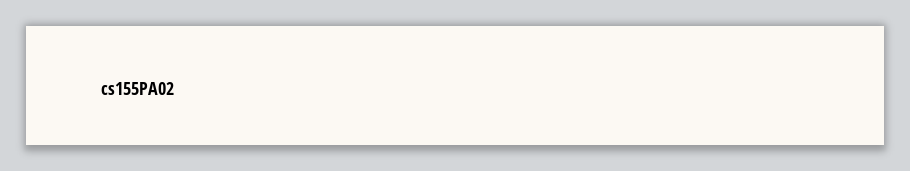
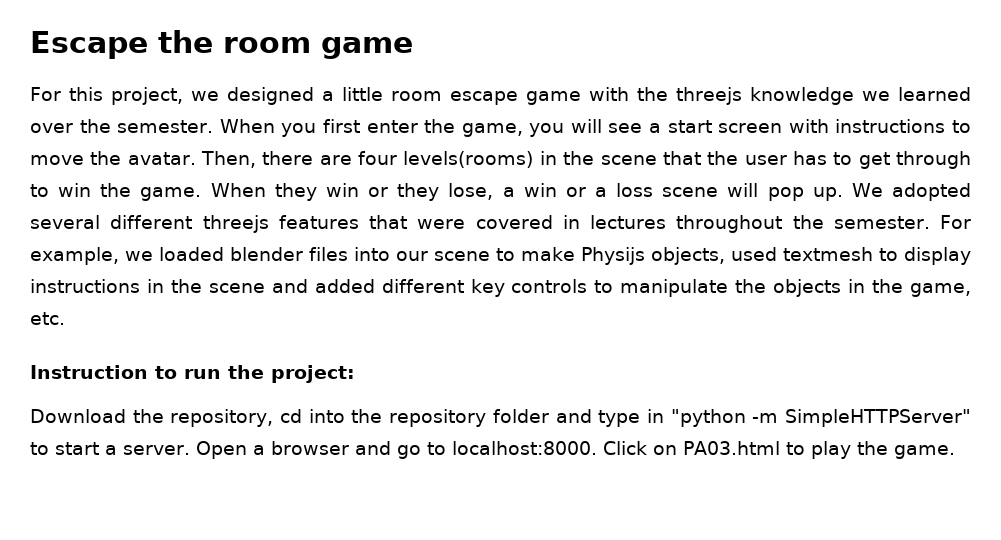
[101,82,174,95] cs155PA02 -> [30,30,413,59] [30,87,971,105] [30,119,972,137] [30,151,972,169] [30,183,972,201] [30,215,972,233] [30,247,971,265] [30,279,972,297] [30,312,65,325] [30,365,355,383] [30,409,972,427] [30,441,955,459] Escape the room game // For this project, we designed a little room escape game with the threejs knowledge we learned over the semester. When you first enter the game, you will see a start screen with instructions to move the avatar. Then, there are four levels(rooms) in the scene that the user has to get through to win the game. When they win or they lose, a win or a loss scene will pop up. We adopted several different threejs features that were covered in lectures throughout the semester. For example, we loaded blender files into our scene to make Physijs objects, used textmesh to display instructions in the scene and added different key controls to manipulate the objects in the game, etc. // Instruction to run the project: // Download the repository, cd into the repository folder and type in "python -m SimpleHTTPServer" to start a server. Open a browser and go to localhost:8000. Click on PA03.html to play the game.

